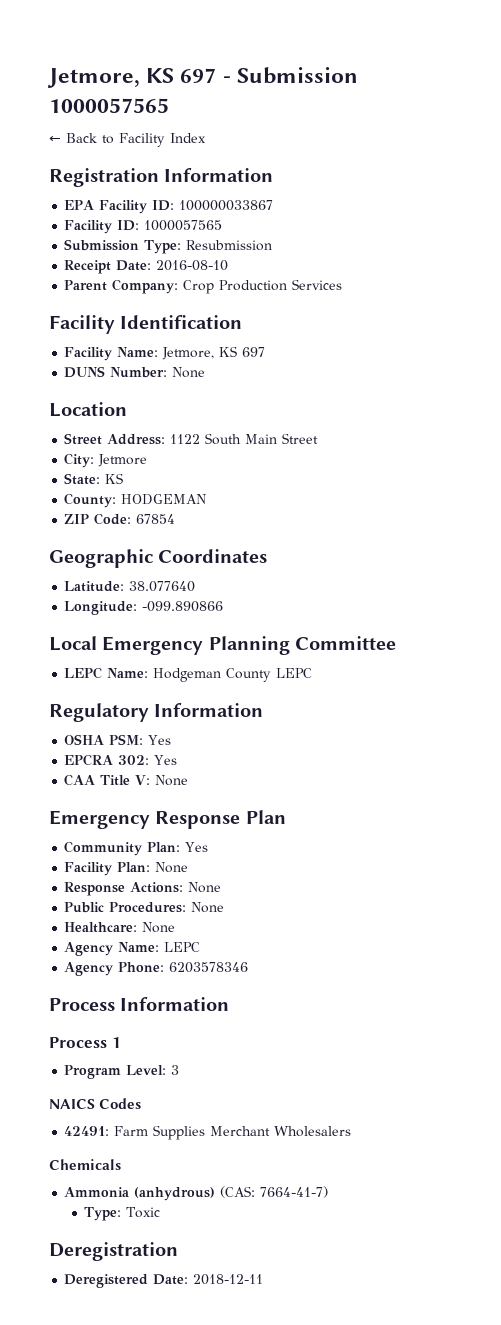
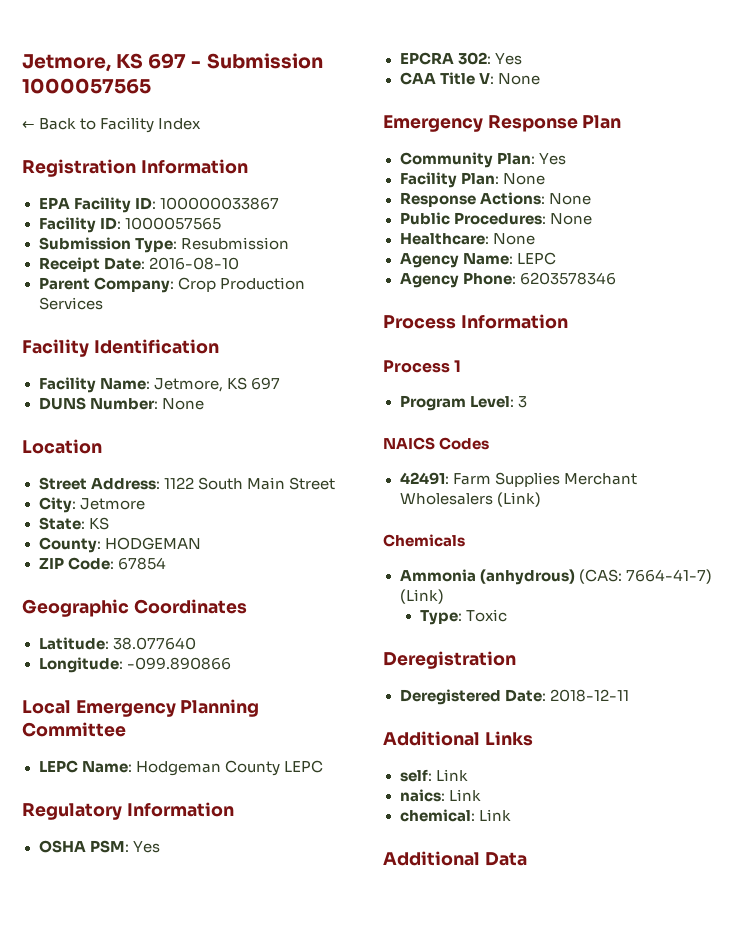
(352, 1131) none -> [496,492,541,507] (Link)
(329, 1192) none -> [399,589,444,604] (Link)
(264, 1279) none -> [383,731,533,746] [399,769,468,782] [399,789,481,802] [399,809,511,822] [383,851,527,866] // Additional Links // self: Link // naics: Link // chemical: Link // Additional Data

